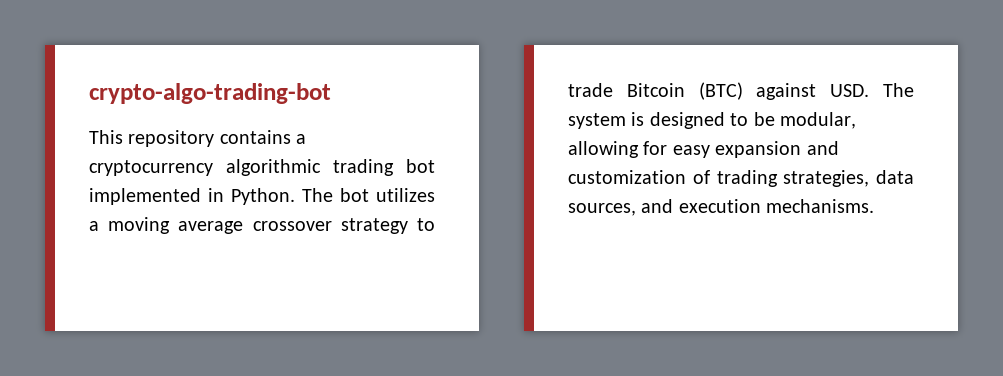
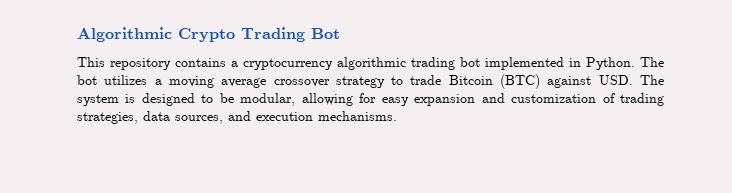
[89,83,331,104] crypto-algo-trading-bot -> [77,27,340,42] Algorithmic Crypto Trading Bot

